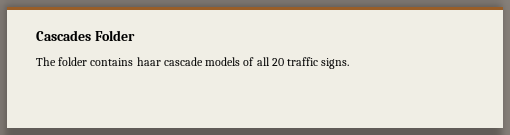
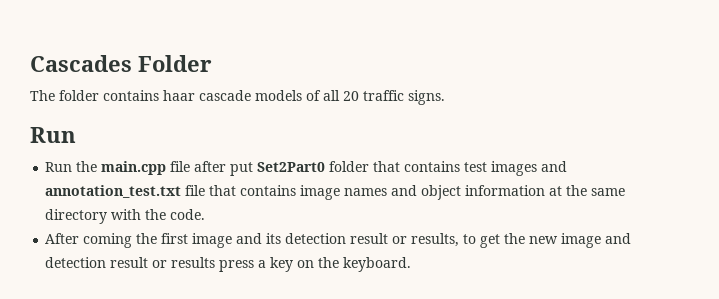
(350, 63) none -> [30,127,76,143] [45,161,568,176] [45,185,626,200] [45,209,206,224] [45,233,632,248] [45,257,412,272] // Run // Run the main.cpp file after put Set2Part0 folder that contains test images and annotation_test.txt file that contains image names and object information at the same directory with the code. // After coming the first image and its detection result or results, to get the new image and detection result or results press a key on the keyboard.

